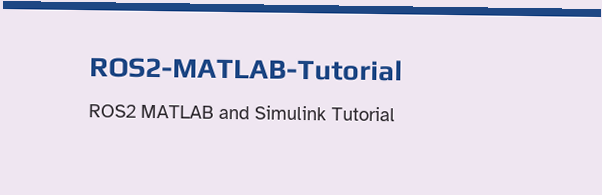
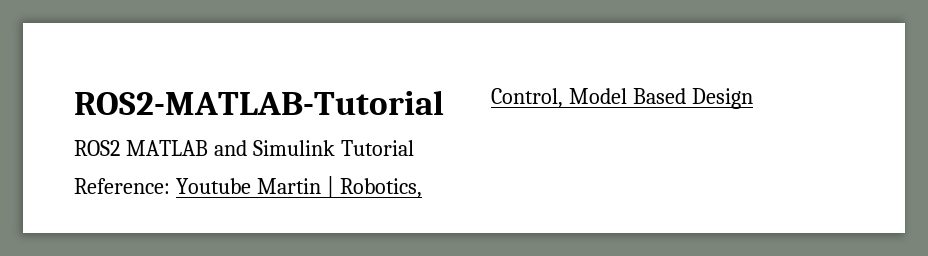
(395, 114) none -> [74,176,422,198] [491,88,753,109] // Reference: Youtube Martin | Robotics, Control, Model Based Design

